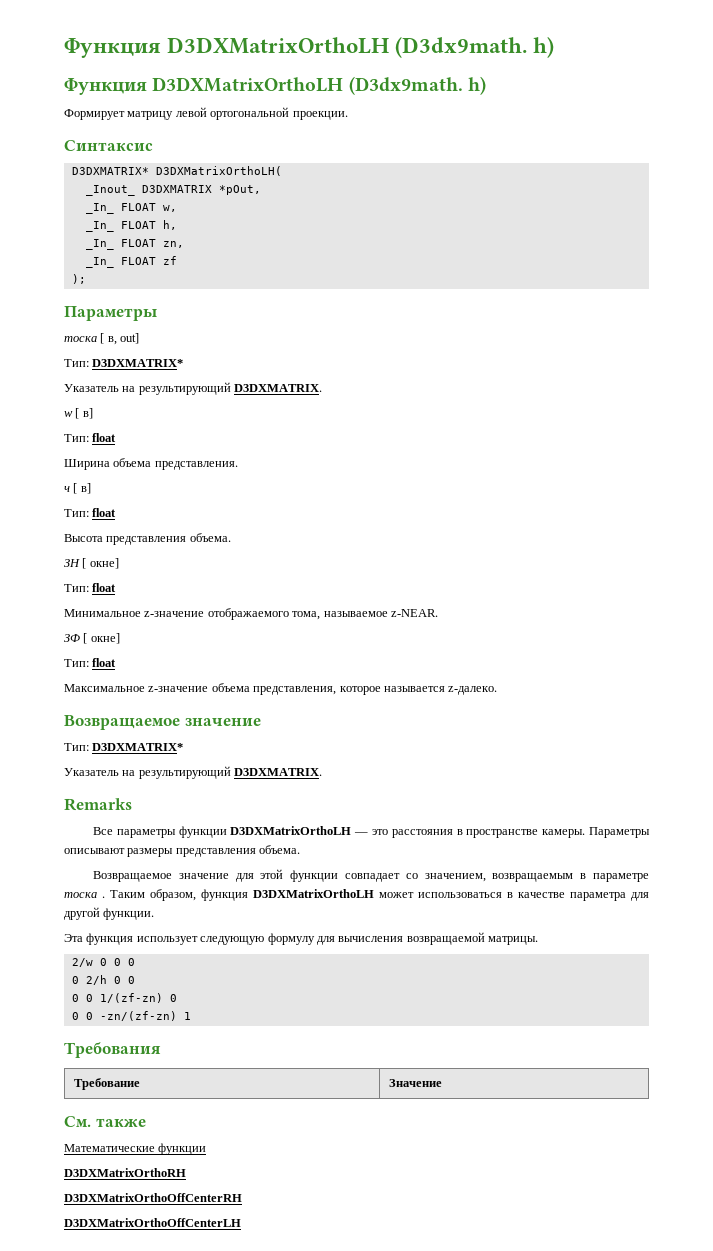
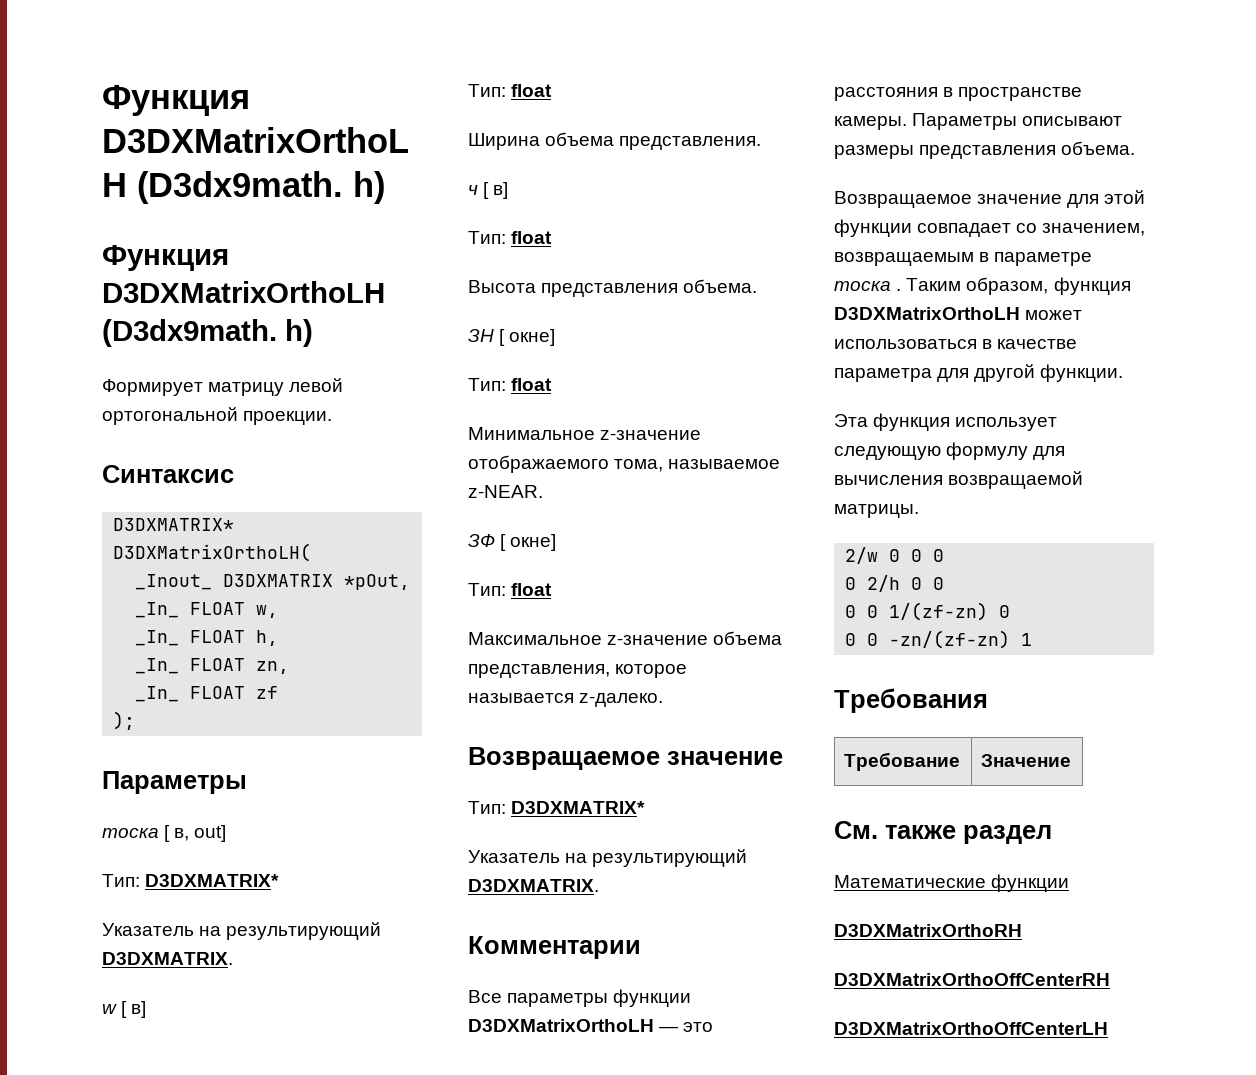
[64,798,132,811] Remarks -> [468,936,641,959] Комментарии
(146, 1122) none -> [963,825,1052,844] раздел

